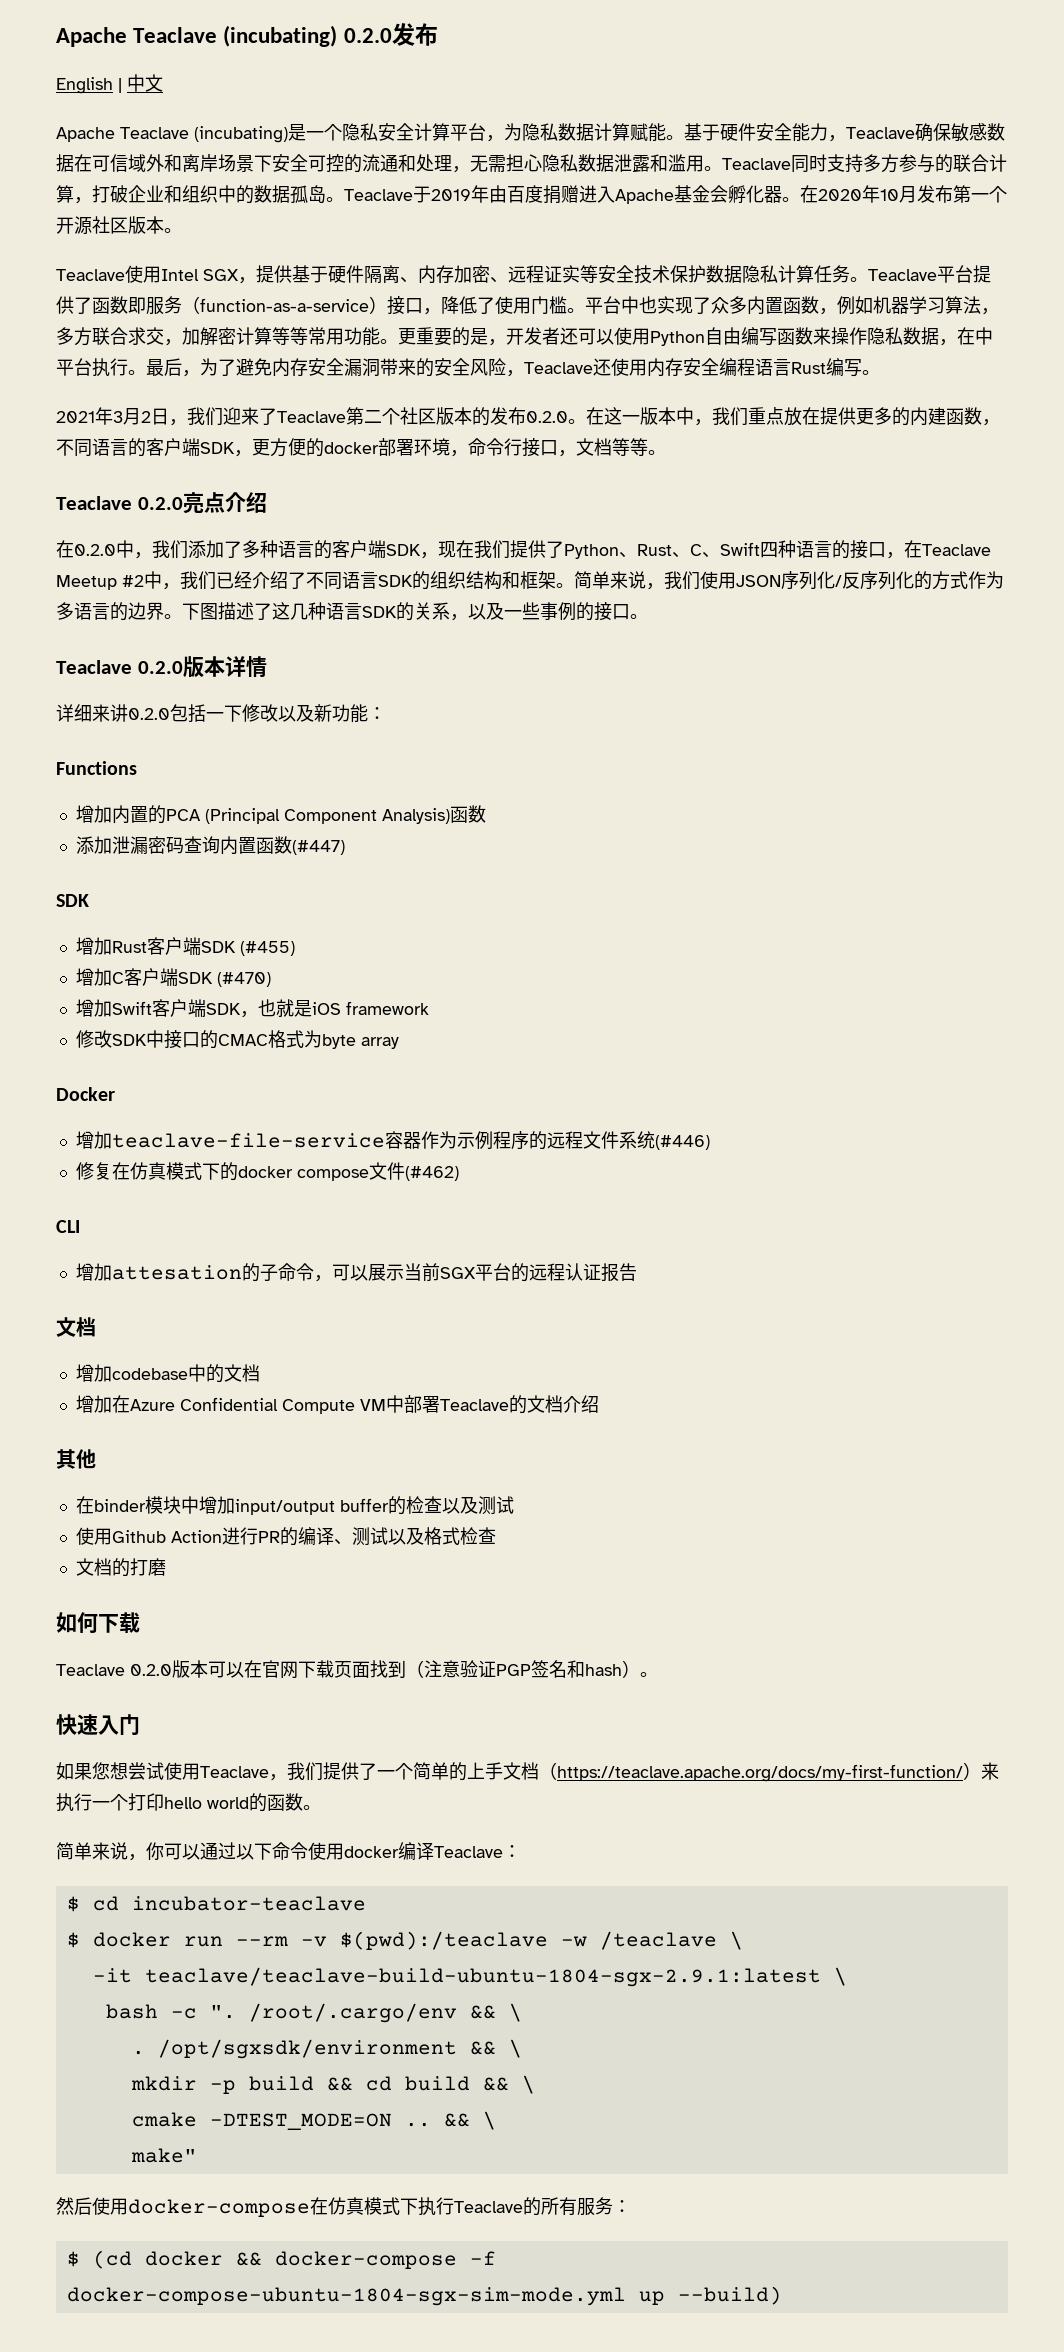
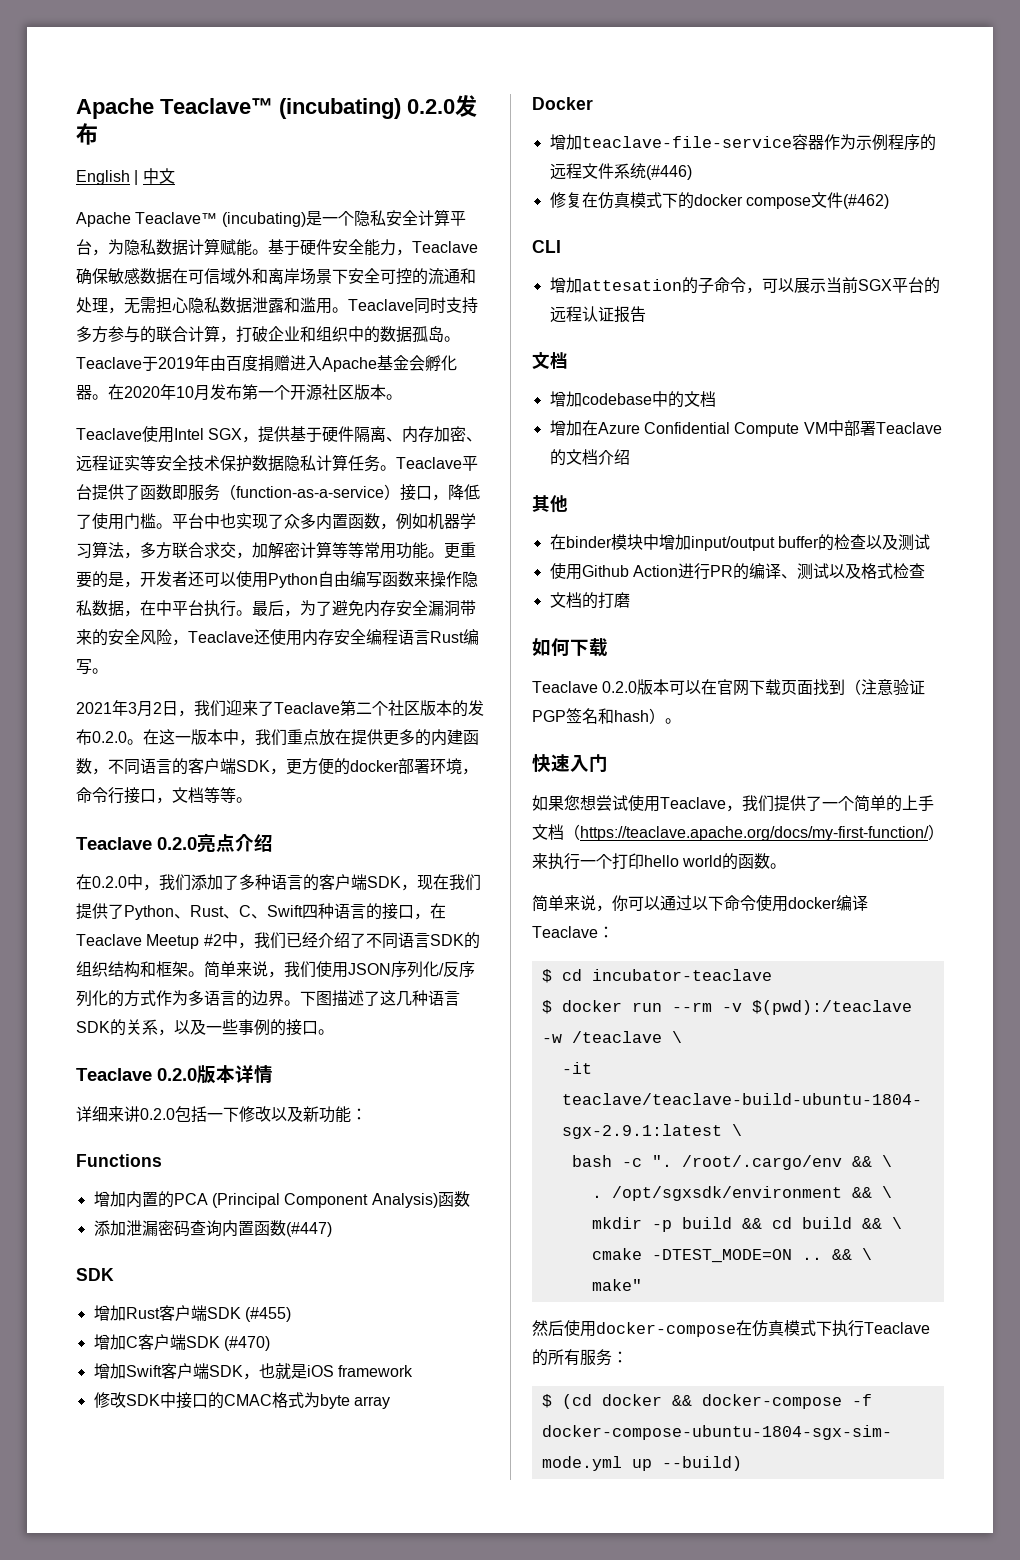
[56,27,218,47] Apache Teaclave -> [76,98,273,119] Apache Teaclave™
[120,127,189,139] Teaclave -> [135,212,218,224] Teaclave™

